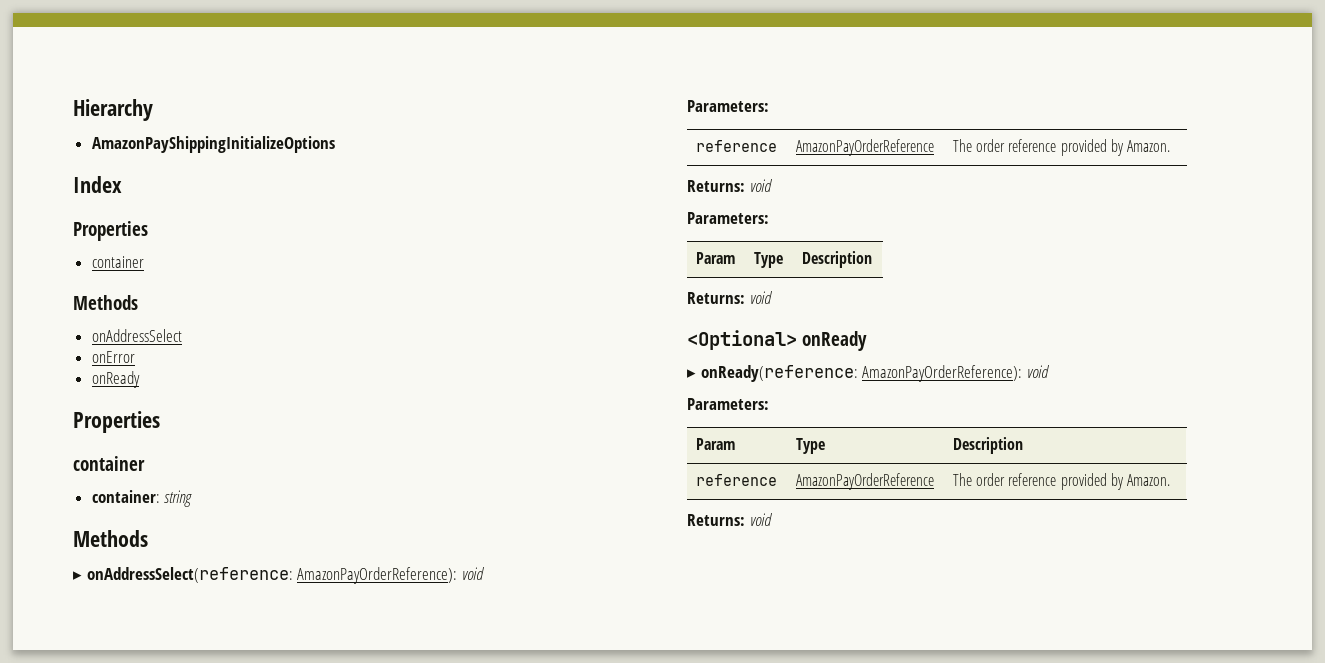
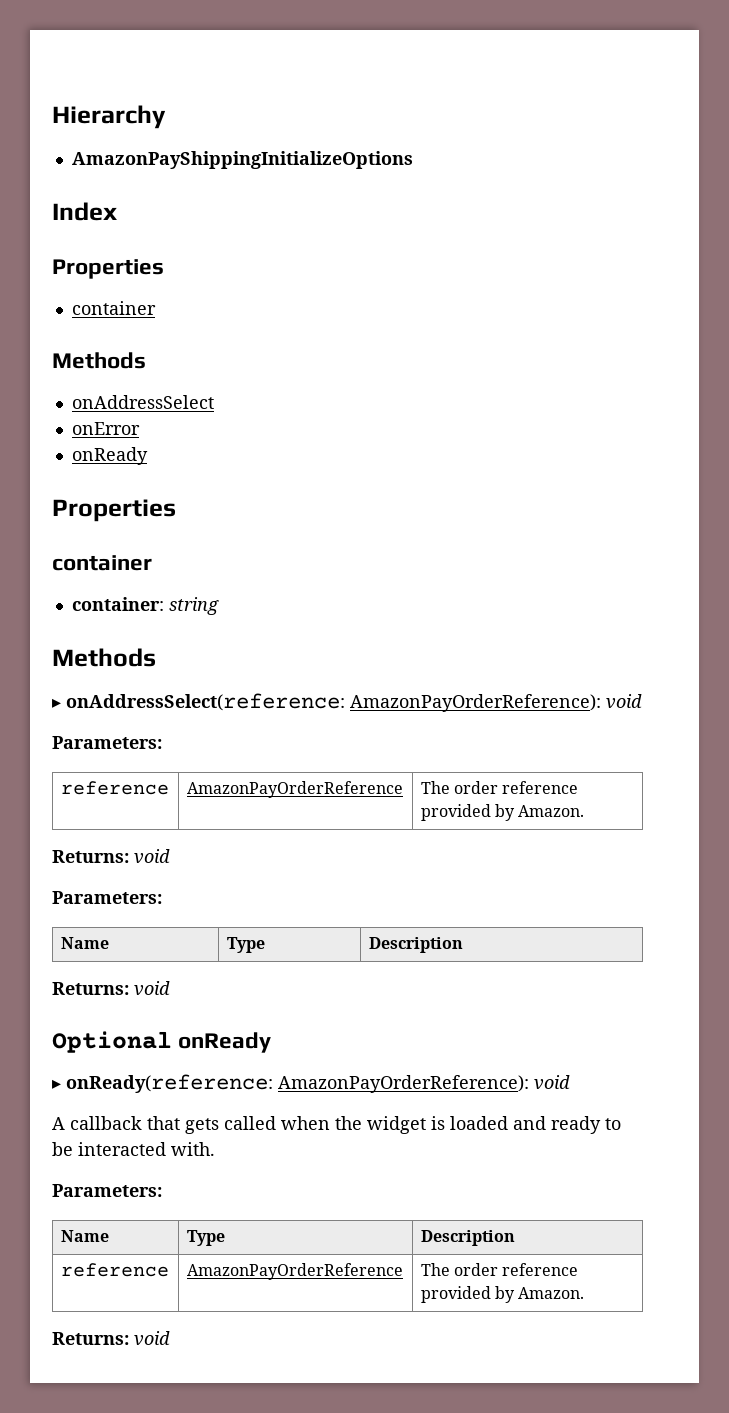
[696,252,736,264] Param -> [60,937,109,949] Name
[687,330,797,350] <Optional> -> [52,1031,172,1053] Optional
[687,398,769,410] [696,438,736,450] // Parameters: // Param -> [52,1116,621,1134] [52,1142,215,1156] [52,1184,162,1197] [60,1230,109,1242] // A callback that gets called when the widget is loaded and ready to be interacted with. // Parameters: // Name

